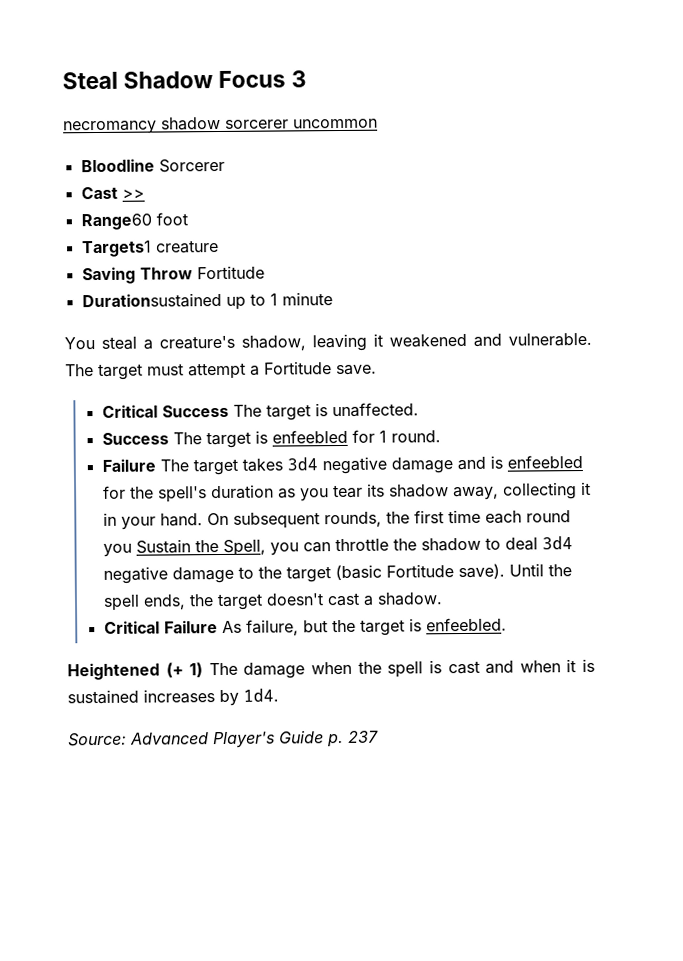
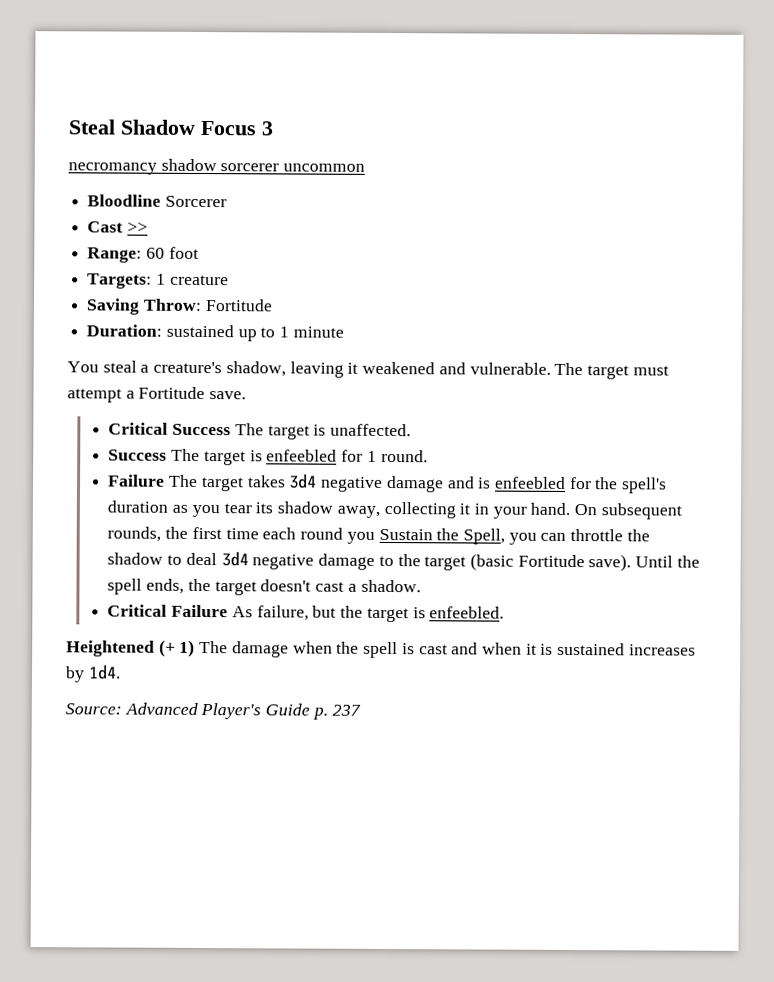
[80,213,152,231] Range60 -> [87,247,165,263] Range: 60
[81,240,152,258] Targets1 -> [87,273,166,289] Targets: 1
[139,267,193,280] Throw -> [142,298,202,311] Throw:
[81,292,222,309] Durationsustained -> [86,324,234,338] Duration: sustained

